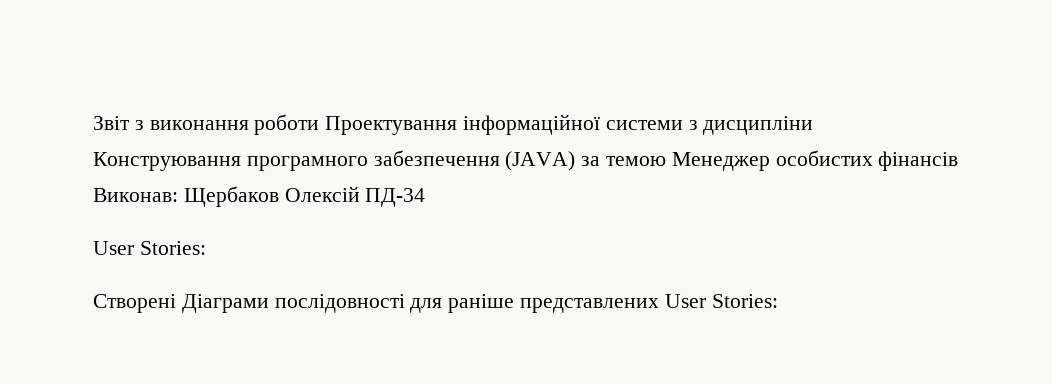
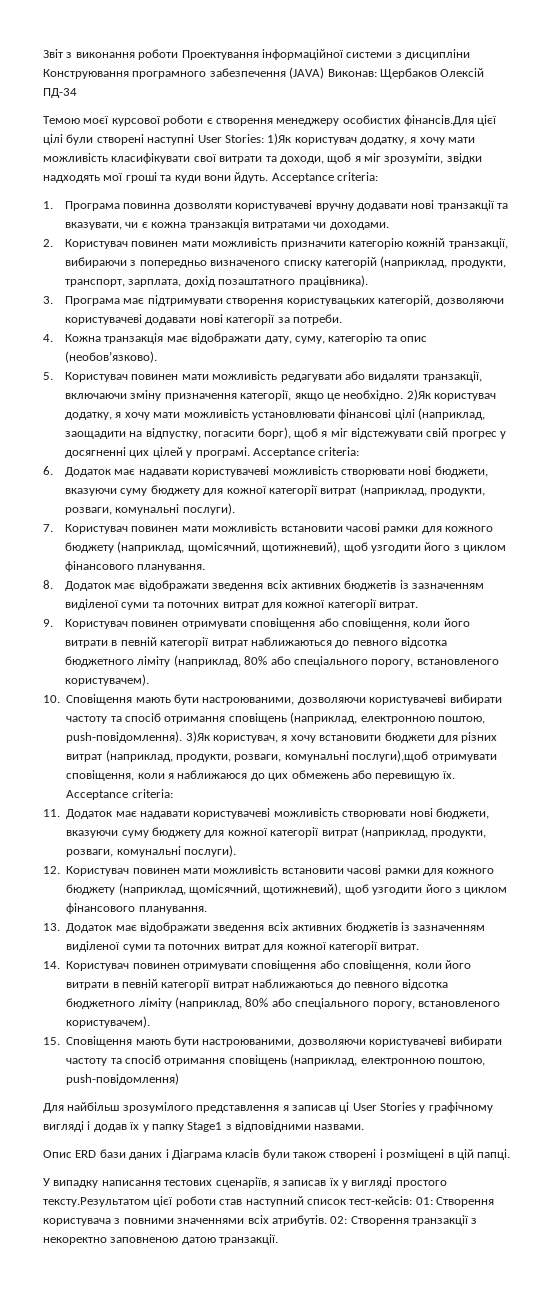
[581,150,959,171] за темою Менеджер особистих фінансів -> (325, 73) none
[93,241,206,255] [93,294,778,313] User Stories: // Створені Діаграми послідовності для раніше представлених User Stories: -> [43,115,498,126] [43,133,476,145] [43,153,482,164] [43,172,378,183] [43,200,509,211] [65,219,389,230] [43,238,508,249] [65,256,506,268] [65,275,368,287] [43,295,505,306] [65,314,342,325] [43,333,428,344] [65,351,158,363] [43,371,482,382] [65,389,497,401] [65,408,486,420] [65,427,507,439] [65,447,360,458] [43,466,488,477] [65,484,486,496] [65,503,235,515] [43,523,494,534] [65,541,507,553] [65,561,206,572] [43,580,485,591] [65,599,419,610] [43,618,470,629] [65,637,448,648] [65,655,499,667] [65,674,150,686] [43,694,502,705] [66,712,485,724] [66,731,498,743] [66,750,497,762] [66,770,455,781] [66,789,173,800] [43,808,489,819] [66,826,487,838] [66,845,236,857] [43,865,495,876] [66,883,508,895] [66,903,207,914] [43,922,486,933] [66,941,420,952] [43,960,471,971] [66,979,449,990] [66,997,500,1009] [66,1016,151,1028] [43,1036,502,1047] [66,1054,485,1066] [66,1073,180,1085] [43,1102,493,1113] [43,1121,365,1132] [43,1149,511,1160] [43,1177,447,1188] [43,1196,494,1207] [43,1215,478,1226] [43,1234,279,1245] Темою моєї курсової роботи є створення менеджеру особистих фінансів.Для цієї цілі були створені наступні User Stories: 1)Як користувач додатку, я хочу мати можливість класифікувати свої витрати та доходи, щоб я міг зрозуміти, звідки надходять мої гроші та куди вони йдуть. Acceptance criteria: // 1. Програма повинна дозволяти користувачеві вручну додавати нові транзакції та вказувати, чи є кожна транзакція витратами чи доходами. // 2. Користувач повинен мати можливість призначити категорію кожній транзакції, вибираючи з попередньо визначеного списку категорій (наприклад, продукти, транспорт, зарплата, дохід позаштатного працівника). // 3. Програма має підтримувати створення користувацьких категорій, дозволяючи користувачеві додавати нові категорії за потреби. // 4. Кожна транзакція має відображати дату, суму, категорію та опис (необов’язково). // 5. Користувач повинен мати можливість редагувати або видаляти транзакції, включаючи зміну призначення категорії, якщо це необхідно. 2)Як користувач додатку, я хочу мати можливість установлювати фінансові цілі (наприклад, заощадити на відпустку, погасити борг), щоб я міг відстежувати свій прогрес у досягненні цих цілей у програмі. Acceptance criteria: // 6. Додаток має надавати користувачеві можливість створювати нові бюджети, вказуючи суму бюджету для кожної категорії витрат (наприклад, продукти, розваги, комунальні послуги). // 7. Користувач повинен мати можливість встановити часові рамки для кожного бюджету (наприклад, щомісячний, щотижневий), щоб узгодити його з циклом фінансового планування. // 8. Додаток має відображати зведення всіх активних бюджетів із зазначенням виділеної суми та поточних витрат для кожної категорії витрат. // 9. Користувач повинен отримувати сповіщення або сповіщення, коли його витрати в певній категорії витрат наближаються до певного відсотка бюджетного ліміту (наприклад, 80% або спеціального порогу, встановленого користувачем). // 10. Сповіщення мають бути настроюваними, дозволяючи користувачеві вибирати частоту та спосіб отримання сповіщень (наприклад, електронною поштою, push-повідомлення). 3)Як користувач, я хочу встановити бюджети для різних витрат (наприклад, продукти, розваги, комунальні послуги),щоб отримувати сповіщення, коли я наближаюся до цих обмежень або перевищую їх. Acceptance criteria: // 11. Додаток має надавати користувачеві можливість створювати нові бюджети, вказуючи суму бюджету для кожної категорії витрат (наприклад, продукти, розваги, комунальні послуги). // 12. Користувач повинен мати можливість встановити часові рамки для кожного бюджету (наприклад, щомісячний, щотижневий), щоб узгодити його з циклом фінансового планування. // 13. Додаток має відображати зведення всіх активних бюджетів із зазначенням виділеної суми та поточних витрат для кожної категорії витрат. // 14. Користувач повинен отримувати сповіщення або сповіщення, коли його витрати в певній категорії витрат наближаються до певного відсотка бюджетного ліміту (наприклад, 80% або спеціального порогу, встановленого користувачем). // 15. Сповіщення мають бути настроюваними, дозволяючи користувачеві вибирати частоту та спосіб отримання сповіщень (наприклад, електронною поштою, push-повідомлення) // Для найбільш зрозумілого представлення я записав ці User Stories у графічному вигляді і додав їх у папку Stage1 з відповідними назвами. // Опис ERD бази даних і Діаграма класів були також створені і розміщені в цій папці. // У випадку написання тестових сценаріїв, я записав їх у вигляді простого тексту.Результатом цієї роботи став наступний список тест-кейсів: 01: Створення користувача з повними значеннями всіх атрибутів. 02: Створення транзакції з некоректно заповненою датою транзакції.

